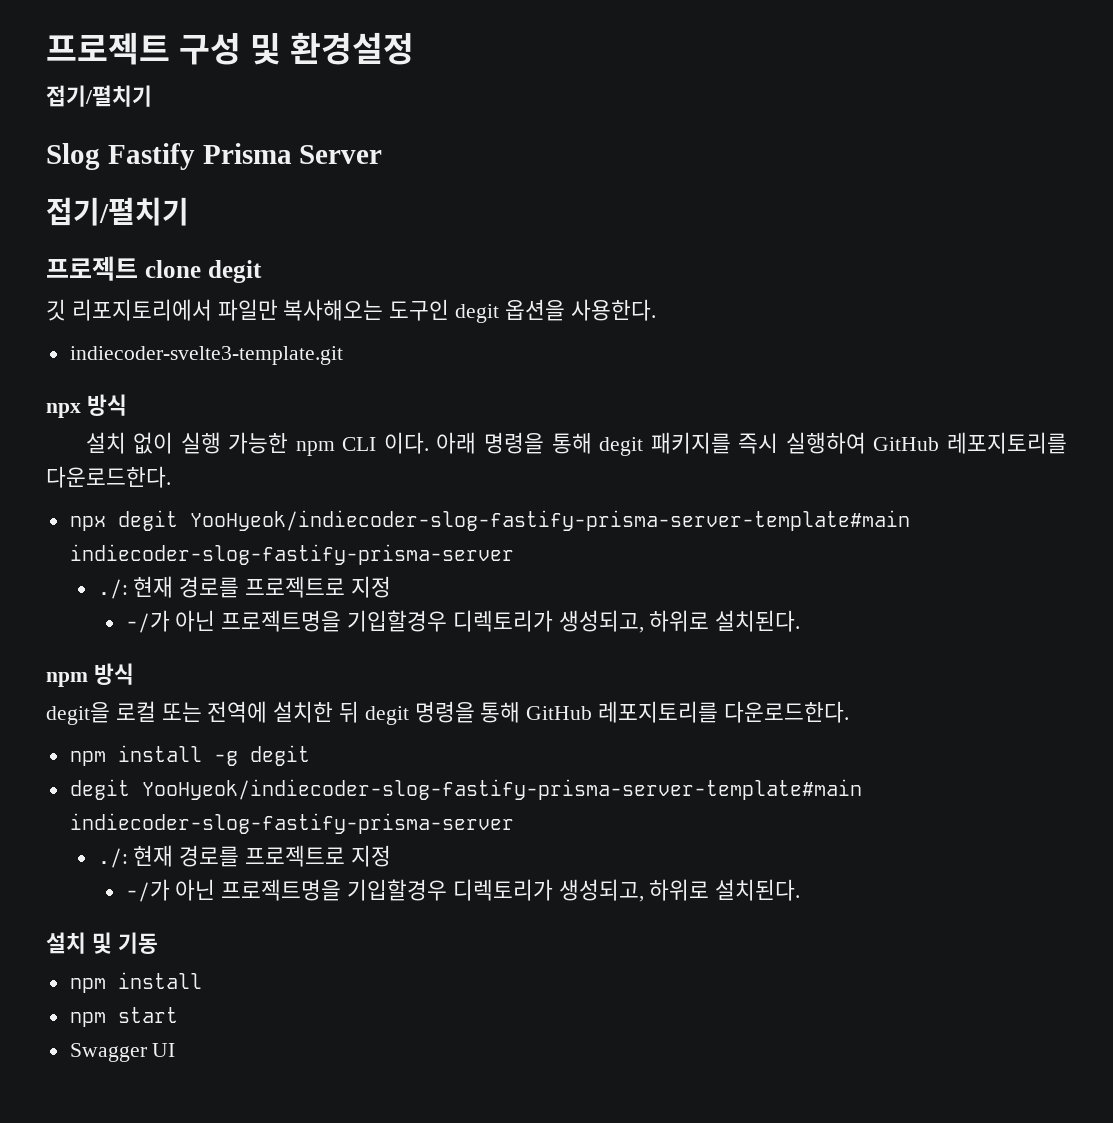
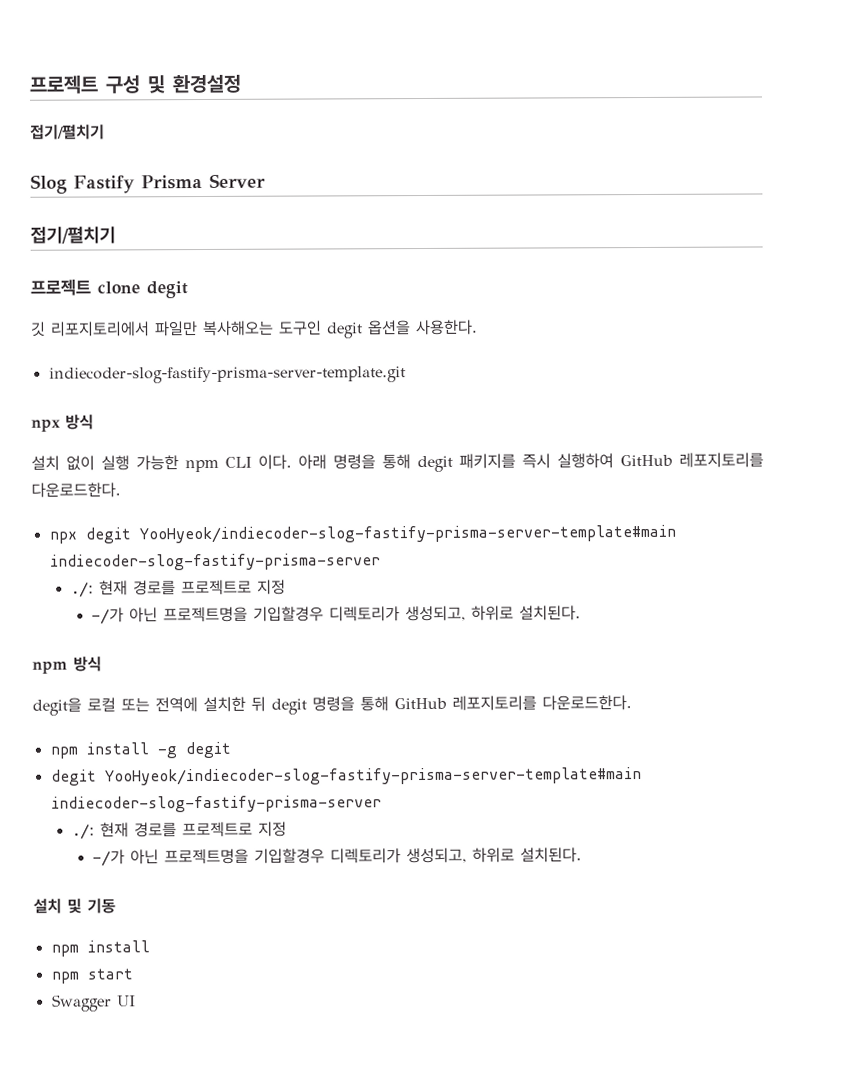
[69,346,343,365] indiecoder-svelte3-template.git -> [48,366,406,384] indiecoder-slog-fastify-prisma-server-template.git

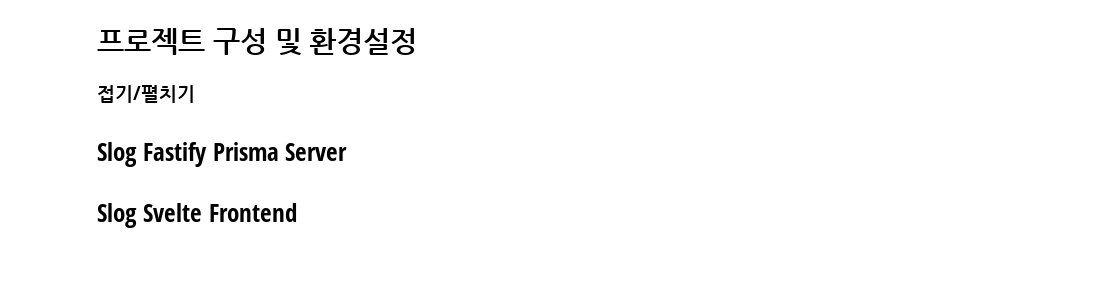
[30,226,116,244] [30,279,188,299] [30,319,478,339] [48,366,406,384] [31,414,94,432] [31,452,764,473] [31,482,121,498] [48,524,676,544] [49,553,381,571] [70,579,286,598] [91,605,582,625] [32,656,102,674] [32,695,632,716] [49,741,231,759] [50,767,642,786] [50,795,382,813] [71,821,287,840] [92,847,583,867] [33,898,116,914] [50,940,150,957] [50,968,133,984] [51,994,136,1012] 접기/펼치기 // 프로젝트 clone degit // 깃 리포지토리에서 파일만 복사해오는 도구인 degit 옵션을 사용한다. // indiecoder-slog-fastify-prisma-server-template.git // npx 방식 // 설치 없이 실행 가능한 npm CLI 이다. 아래 명령을 통해 degit 패키지를 즉시 실행하여 GitHub 레포지토리를 다운로드한다. // npx degit YooHyeok/indiecoder-slog-fastify-prisma-server-template#main indiecoder-slog-fastify-prisma-server // ./: 현재 경로를 프로젝트로 지정 // -/가 아닌 프로젝트명을 기입할경우 디렉토리가 생성되고, 하위로 설치된다. // npm 방식 // degit을 로컬 또는 전역에 설치한 뒤 degit 명령을 통해 GitHub 레포지토리를 다운로드한다. // npm install -g degit // degit YooHyeok/indiecoder-slog-fastify-prisma-server-template#main indiecoder-slog-fastify-prisma-server // ./: 현재 경로를 프로젝트로 지정 // -/가 아닌 프로젝트명을 기입할경우 디렉토리가 생성되고, 하위로 설치된다. // 설치 및 기동 // npm install // npm start // Swagger UI -> [97,203,297,228] Slog Svelte Frontend

